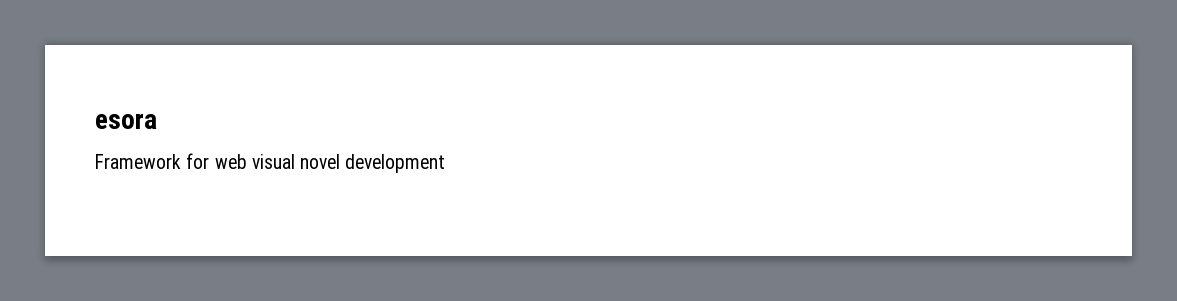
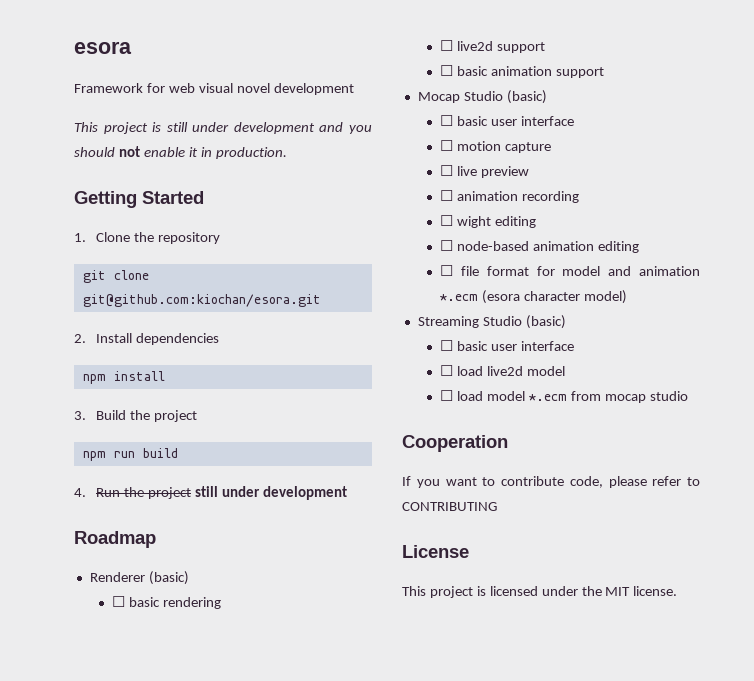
(446, 163) none -> [74,122,372,134] [74,146,287,159] [74,191,204,208] [74,232,221,244] [82,270,149,283] [82,294,321,307] [74,333,220,345] [82,371,165,384] [74,410,198,422] [82,448,178,461] [74,486,347,500] [74,531,156,548] [89,571,189,585] [112,596,222,609] [440,40,546,53] [440,65,605,78] [417,90,547,104] [440,115,575,126] [440,140,552,153] [440,165,530,178] [440,190,580,203] [440,215,537,228] [440,240,640,253] [440,265,700,276] [440,290,628,304] [417,315,566,329] [440,340,575,351] [440,365,566,376] [440,390,688,403] [402,435,508,452] [402,476,700,488] [402,502,497,511] [402,545,469,558] [402,586,678,598] // This project is still under development and you should not enable it in production. // Getting Started // 1. Clone the repository // git clone git@github.com:kiochan/esora.git // 2. Install dependencies // npm install // 3. Build the project // npm run build // 4. Run the project still under development // Roadmap // Renderer (basic) // ☐ basic rendering // ☐ live2d support // ☐ basic animation support // Mocap Studio (basic) // ☐ basic user interface // ☐ motion capture // ☐ live preview // ☐ animation recording // ☐ wight editing // ☐ node-based animation editing // ☐ file format for model and animation *.ecm (esora character model) // Streaming Studio (basic) // ☐ basic user interface // ☐ load live2d model // ☐ load model *.ecm from mocap studio // Cooperation // If you want to contribute code, please refer to CONTRIBUTING // License // This project is licensed under the MIT license.

